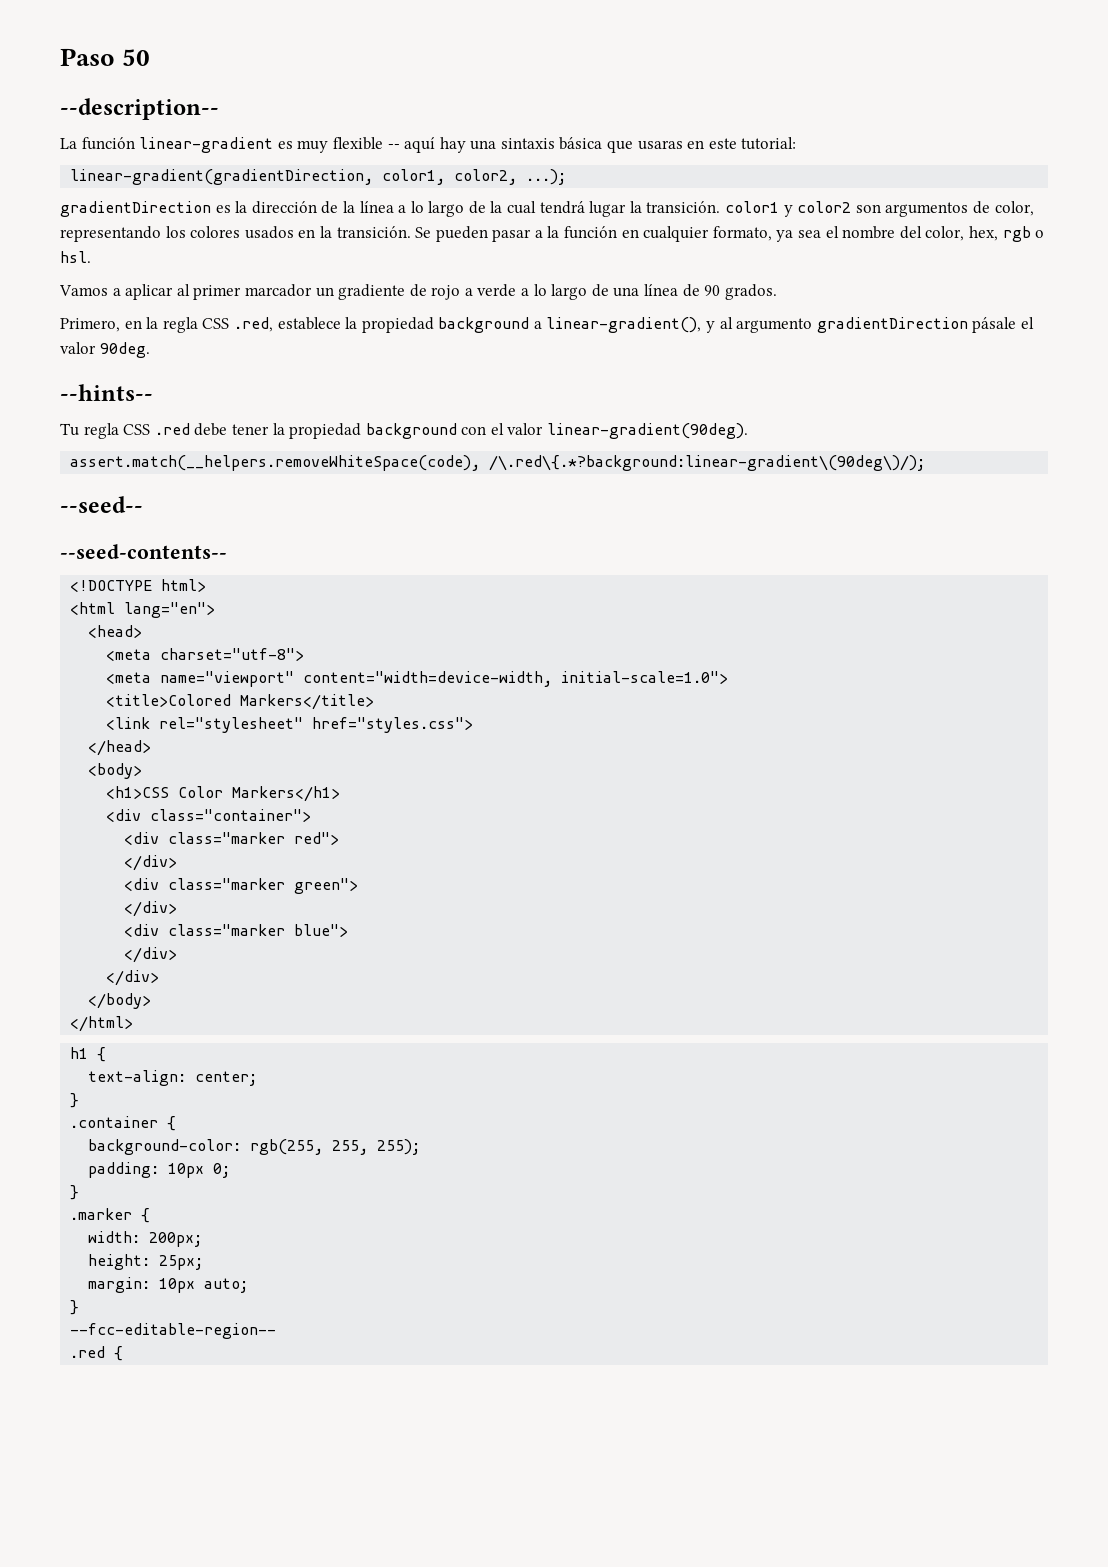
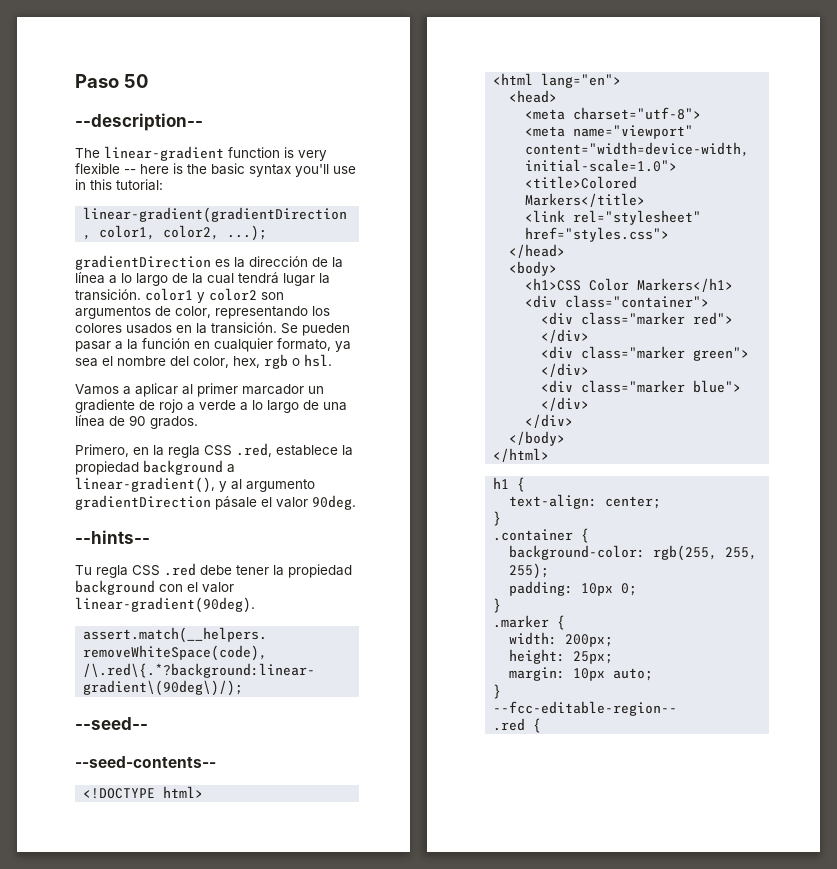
[60,137,737,153] La función linear-gradient es muy flexible -- aquí hay una sintaxis básica que usaras en este -> [75,146,327,161] [75,163,356,177] [75,179,112,190] The linear-gradient function is very flexible -- here is the basic syntax you'll use in this

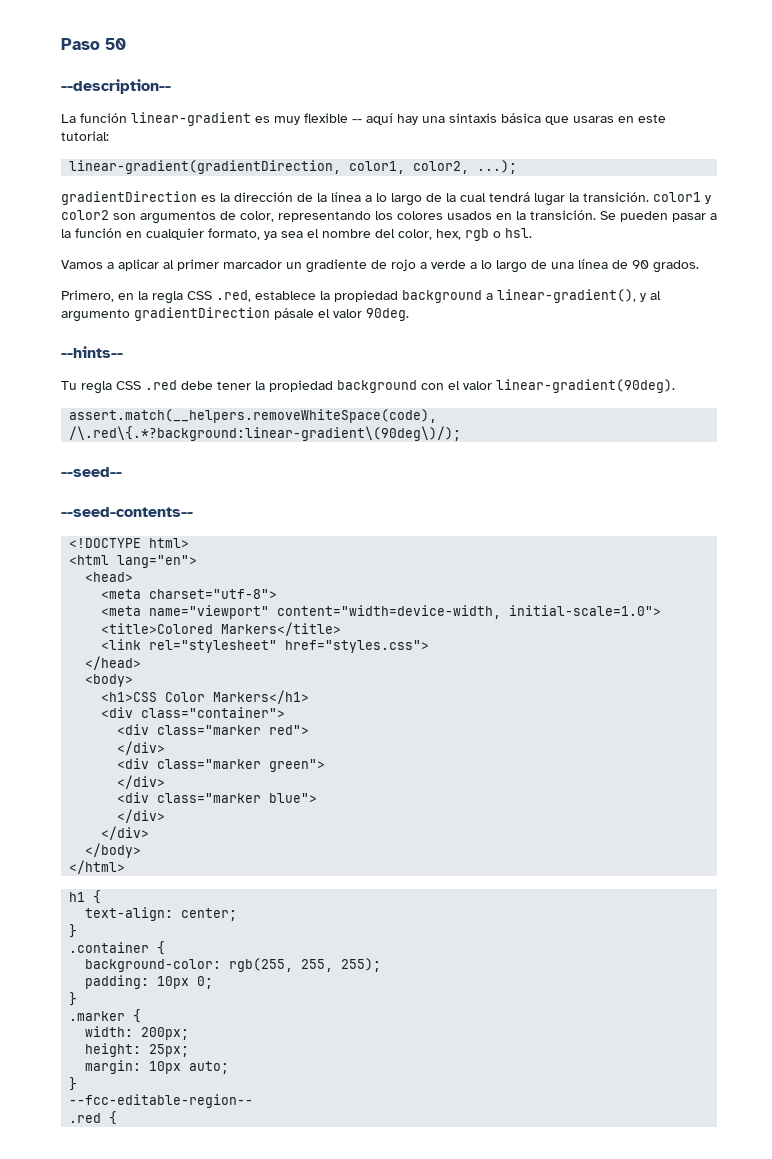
[75,146,327,161] [75,163,356,177] [75,179,112,190] The linear-gradient function is very flexible -- here is the basic syntax you'll use in this -> [61,112,666,126] La función linear-gradient es muy flexible -- aquí hay una sintaxis básica que usaras en este

